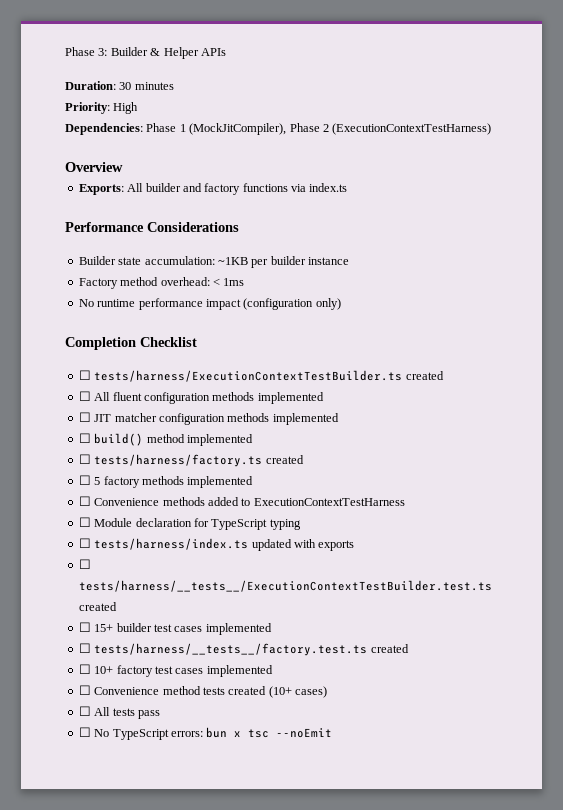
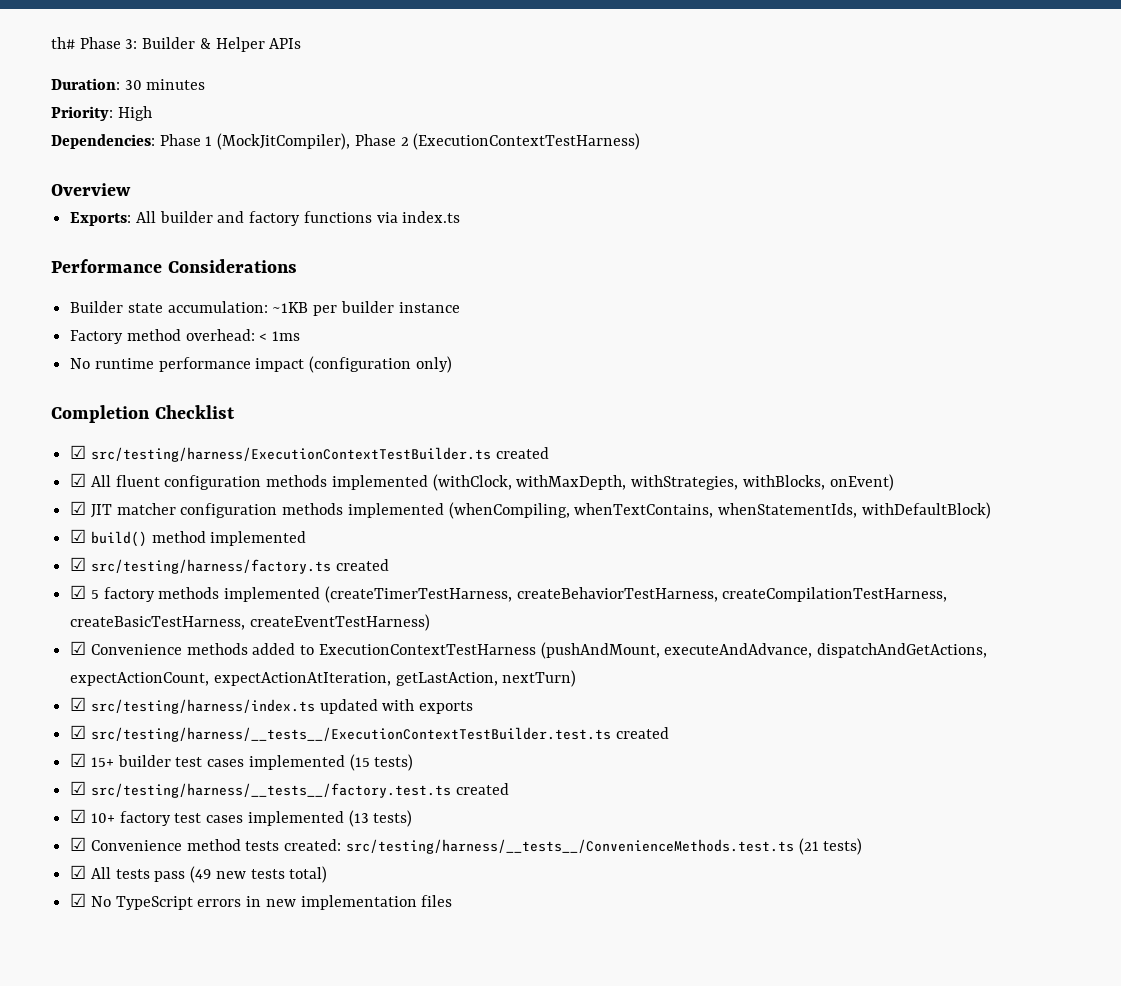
(65, 51) none -> [51,37,75,49] th#
[78,370,444,382] [78,391,91,401] ☐ tests/harness/ExecutionContextTestBuilder.ts created // ☐ -> [70,445,549,462] [70,473,87,487] ☑ src/testing/harness/ExecutionContextTestBuilder.ts created // ☑
[78,412,91,422] // ☐ -> [432,474,894,491] [70,501,87,515] (withClock, withMaxDepth, withStrategies, withBlocks, onEvent) // ☑
[78,433,91,443] // ☐ -> [448,502,991,519] [70,529,87,543] (whenCompiling, whenTextContains, whenStatementIds, withDefaultBlock) // ☑
[78,454,304,467] [78,475,91,485] ☐ tests/harness/factory.ts created // ☐ -> [70,557,389,574] [70,585,87,599] ☑ src/testing/harness/factory.ts created // ☑
[78,496,91,506] // ☐ -> [324,586,948,603] [70,614,430,631] [70,641,87,655] (createTimerTestHarness, createBehaviorTestHarness, createCompilationTestHarness, createBasicTestHarness, createEventTestHarness) // ☑
[78,517,301,530] [78,538,249,550] // ☐ Module declaration for TypeScript typing // ☐ tests/harness/index.ts -> [540,642,988,659] [70,670,577,687] [70,697,315,714] (pushAndMount, executeAndAdvance, dispatchAndGetActions, expectActionCount, expectActionAtIteration, getLastAction, nextTurn) // ☑ src/testing/harness/index.ts
[78,559,91,569] [78,580,492,592] [78,602,117,611] [78,622,91,632] ☐ tests/harness/__tests__/ExecutionContextTestBuilder.test.ts created // ☐ -> [70,725,669,742] [70,753,87,767] ☑ src/testing/harness/__tests__/ExecutionContextTestBuilder.test.ts created // ☑
[78,643,409,656] [78,664,91,674] // ☐ tests/harness/__tests__/factory.test.ts created // ☐ -> [349,754,414,771] [70,781,509,798] [70,809,87,823] (15 tests) // ☑ src/testing/harness/__tests__/factory.test.ts created // ☑
[78,685,327,698] [78,706,160,719] [78,727,333,740] // ☐ Convenience method tests created (10+ cases) // ☐ All tests pass // ☐ No TypeScript errors: bun x tsc --noEmit -> [348,810,413,827] [70,837,863,855] [70,865,328,883] [70,893,453,910] (13 tests) // ☑ Convenience method tests created: src/testing/harness/__tests__/ConvenienceMethods.test.ts (21 tests) // ☑ All tests pass (49 new tests total) // ☑ No TypeScript errors in new implementation files

